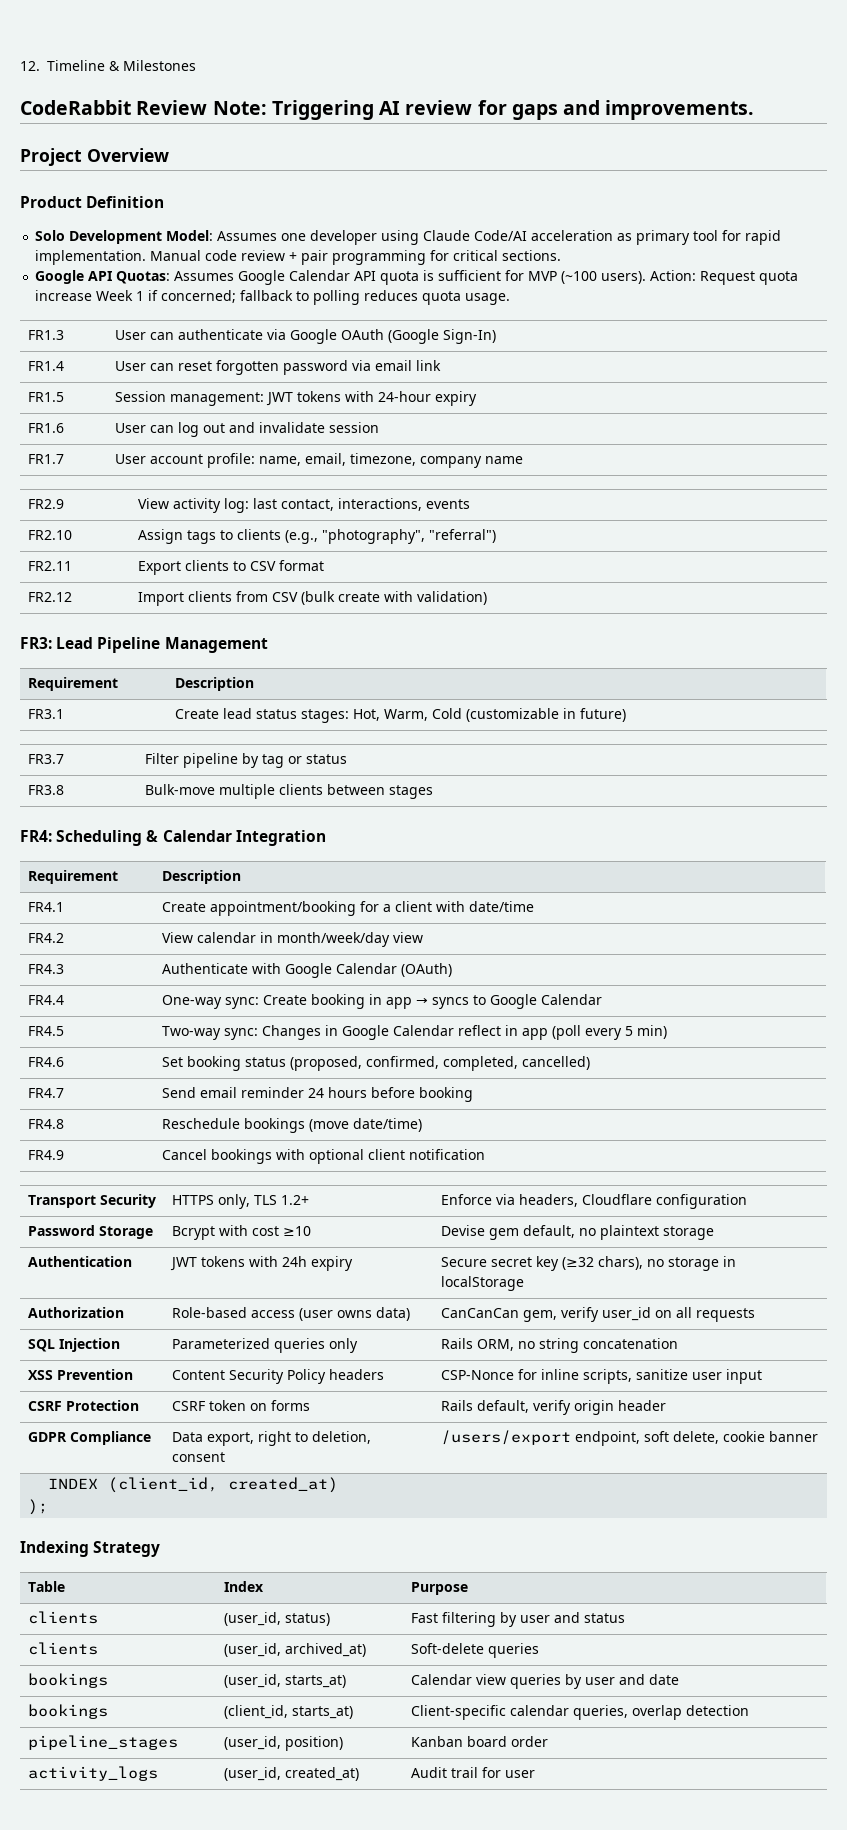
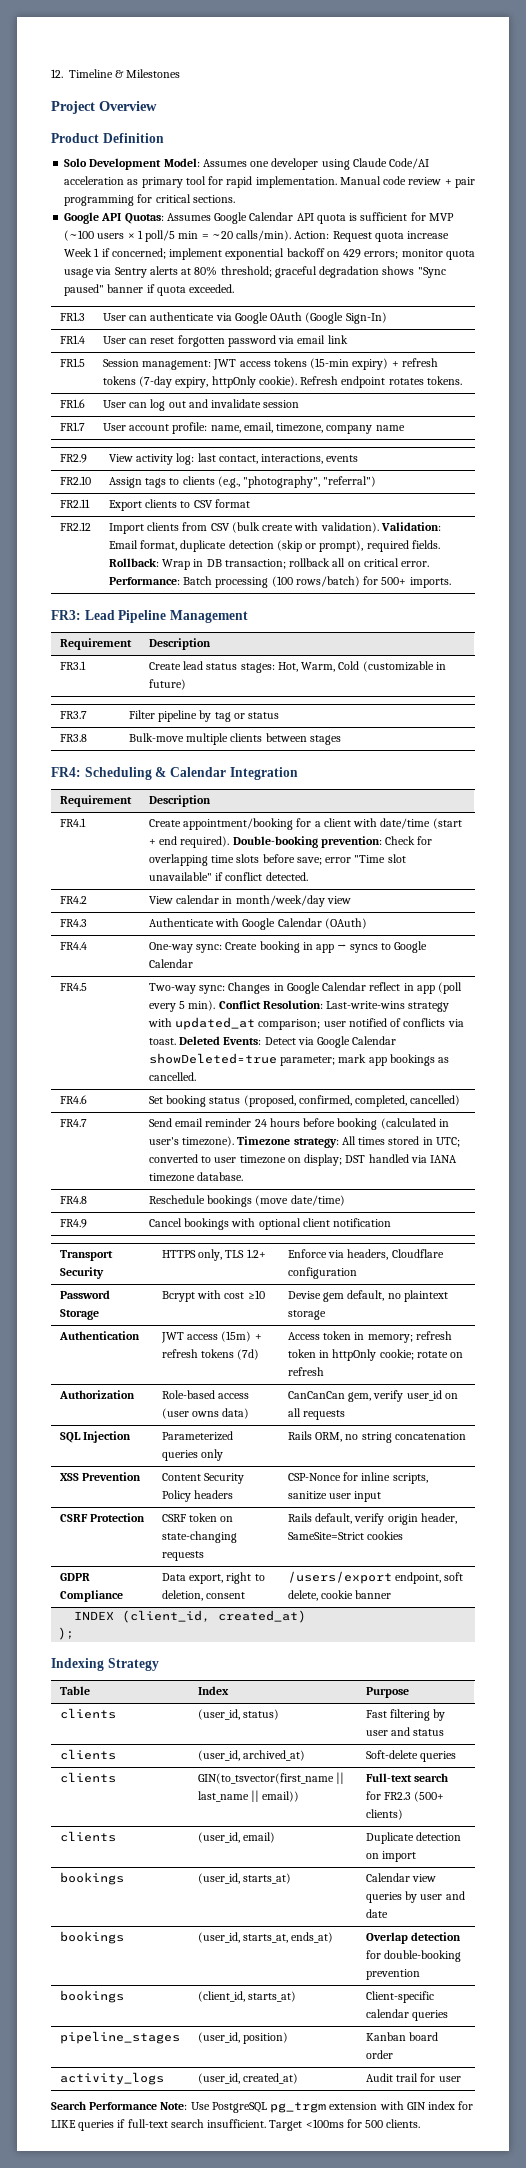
[20,100,755,120] // CodeRabbit Review Note: Triggering AI review for gaps and improvements. -> (181, 73) none
[601,271,647,284] users). -> [97,230,292,242] users × 1 poll/5 min = ~20 calls/min).
[240,290,511,305] fallback to polling reduces quota usage. -> [169,248,475,260] [64,266,446,278] [64,284,235,296] implement exponential backoff on 429 errors; monitor quota usage via Sentry alerts at 80% threshold; graceful degradation shows "Sync paused" banner if quota exceeded.
[296,391,477,406] tokens with 24-hour expiry -> [239,358,438,370] [102,376,462,388] access tokens (15-min expiry) + refresh tokens (7-day expiry, httpOnly cookie). Refresh endpoint rotates tokens.
[416,591,487,605] validation) -> [320,522,441,533] [108,540,440,552] [108,558,430,570] [108,576,451,588] validation). Validation: Email format, duplicate detection (skip or prompt), required fields. Rollback: Wrap in DB transaction; rollback all on critical error. Performance: Batch processing (100 rows/batch) for 500+ imports.
(534, 906) none -> [432,818,462,829] [148,836,433,848] [148,854,406,866] [148,872,308,881] (start + end required). Double-booking prevention: Check for overlapping time slots before save; error "Time slot unavailable" if conflict detected.
[636,1025,667,1039] min) -> [188,1000,450,1012] [147,1017,464,1030] [148,1036,397,1048] [148,1053,450,1066] [148,1072,196,1081] min). Conflict Resolution: Last-write-wins strategy with updated_at comparison; user notified of conflicts via toast. Deleted Events: Detect via Google Calendar showDeleted=true parameter; mark app bookings as cancelled.
(473, 1094) none -> [380,1118,449,1129] [148,1136,460,1148] [148,1154,458,1166] [148,1172,244,1182] (calculated in user's timezone). Timezone strategy: All times stored in UTC; converted to user timezone on display; DST handled via IANA timezone database.
[200,1256,353,1271] [440,1256,736,1271] [440,1276,524,1291] tokens with 24h expiry | Secure secret key (≥32 chars), no storage in localStorage -> [187,1331,262,1342] [161,1349,260,1360] [287,1331,452,1343] [287,1349,464,1361] [287,1367,324,1376] access (15m) + refresh tokens (7d) | Access token in memory; refresh token in httpOnly cookie; rotate on refresh
[270,1400,310,1411] forms -> [161,1531,237,1543] [161,1551,204,1561] state-changing requests
[617,1400,666,1411] header -> [420,1513,457,1524] [287,1531,404,1540] header, SameSite=Strict cookies
(539, 1650) none -> [59,1772,116,1783] [197,1772,345,1784] [197,1790,300,1802] [365,1773,449,1782] [365,1791,445,1802] [365,1809,403,1820] [59,1831,116,1842] [197,1832,276,1843] [365,1832,462,1844] [365,1851,417,1862] // clients | GIN(to_tsvector(first_name || last_name || email)) | Full-text search for FR2.3 (500+ clients) // clients | (user_id, email) | Duplicate detection on import
(679, 1679) none -> [59,1931,124,1944] [197,1932,334,1943] [365,1932,462,1944] [365,1950,462,1962] [365,1969,420,1980] // bookings | (user_id, starts_at, ends_at) | Overlap detection for double-booking prevention
[572,1705,749,1720] queries, overlap detection -> [412,2010,449,2021] queries
(535, 1774) none -> [51,2101,474,2113] [51,2119,421,2131] // Search Performance Note: Use PostgreSQL pg_trgm extension with GIN index for LIKE queries if full-text search insufficient. Target <100ms for 500 clients.

